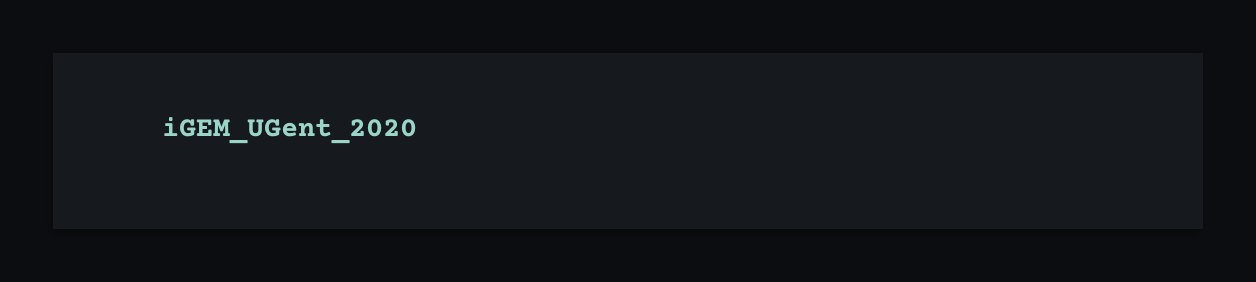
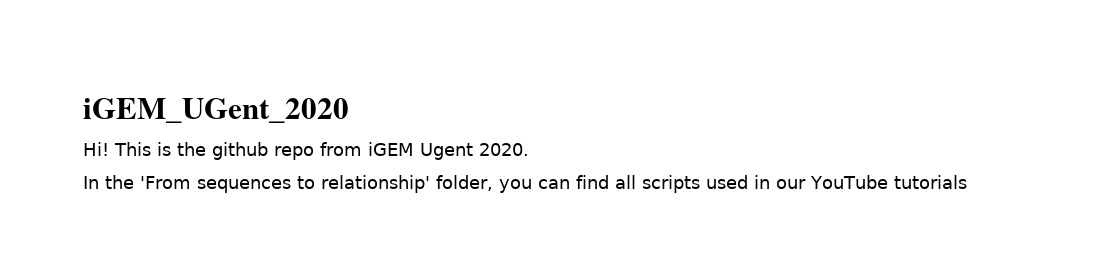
(417, 130) none -> [83,142,529,160] [83,175,967,193] // Hi! This is the github repo from iGEM Ugent 2020. // In the 'From sequences to relationship' folder, you can find all scripts used in our YouTube tutorials

